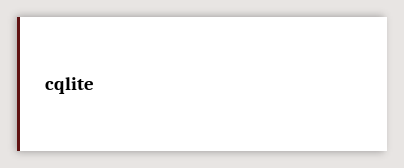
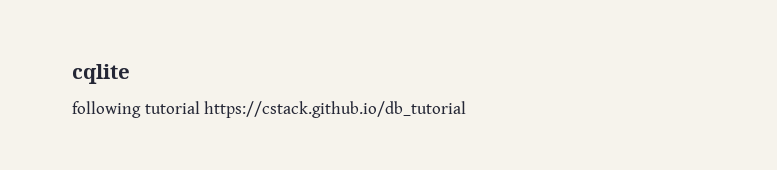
(94, 85) none -> [72,101,467,118] // following tutorial https://cstack.github.io/db_tutorial

